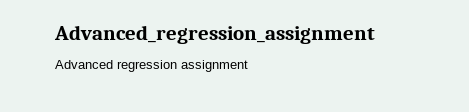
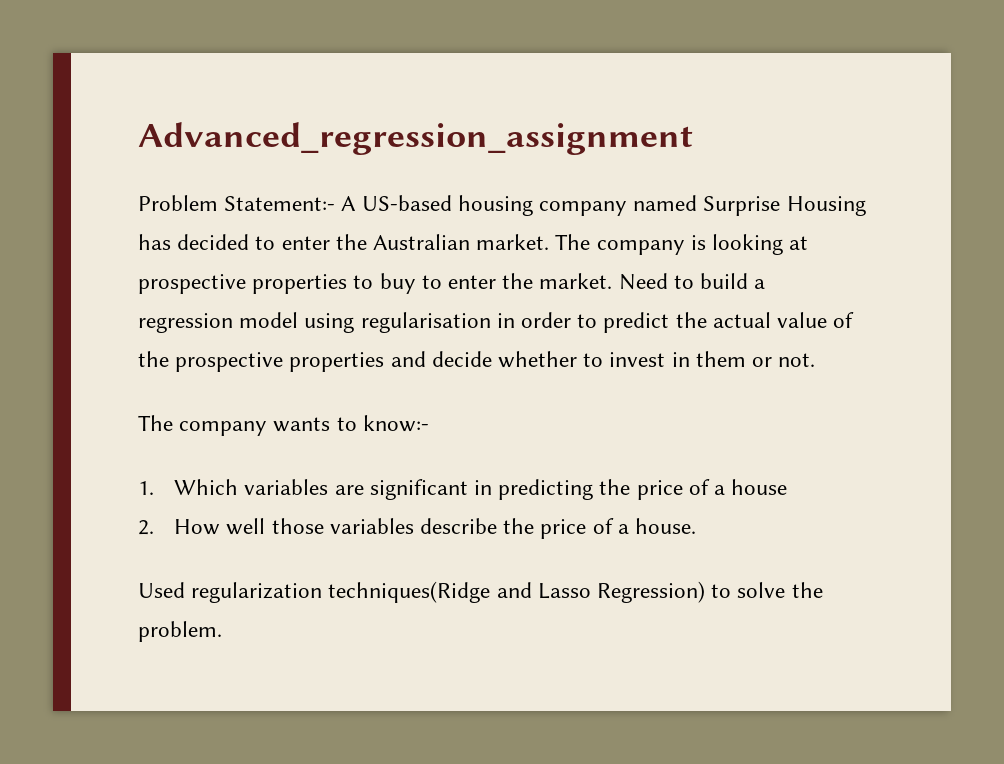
[55,60,248,72] Advanced regression assignment -> [138,195,866,216] [138,234,809,255] [138,273,766,294] [138,312,855,333] [138,351,816,372] [138,415,429,436] [138,479,788,500] [138,518,697,539] [138,581,823,603] [138,621,222,642] Problem Statement:- A US-based housing company named Surprise Housing has decided to enter the Australian market. The company is looking at prospective properties to buy to enter the market. Need to build a regression model using regularisation in order to predict the actual value of the prospective properties and decide whether to invest in them or not. // The company wants to know:- // 1. Which variables are significant in predicting the price of a house // 2. How well those variables describe the price of a house. // Used regularization techniques(Ridge and Lasso Regression) to solve the problem.

